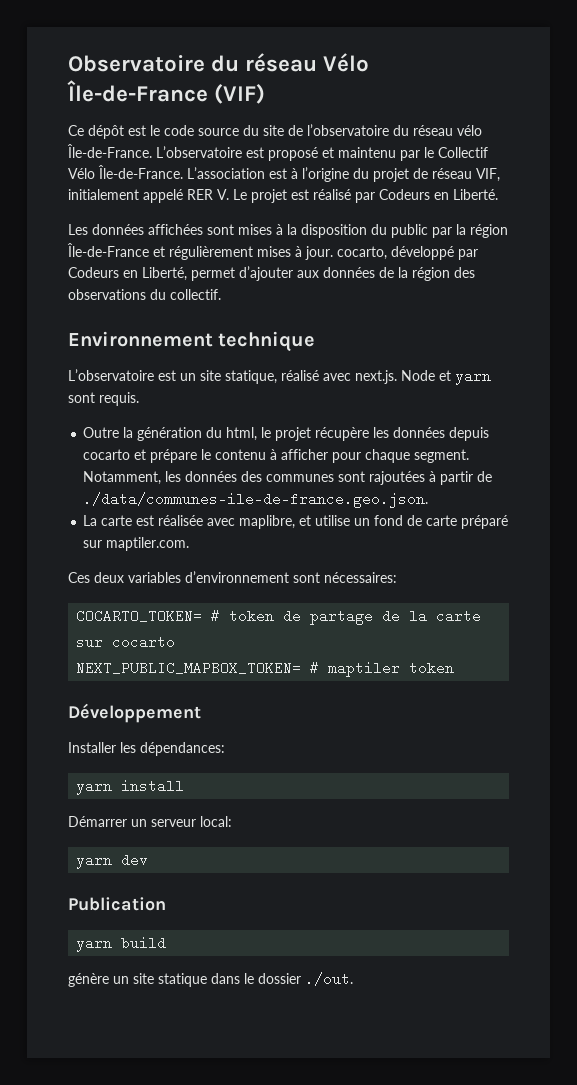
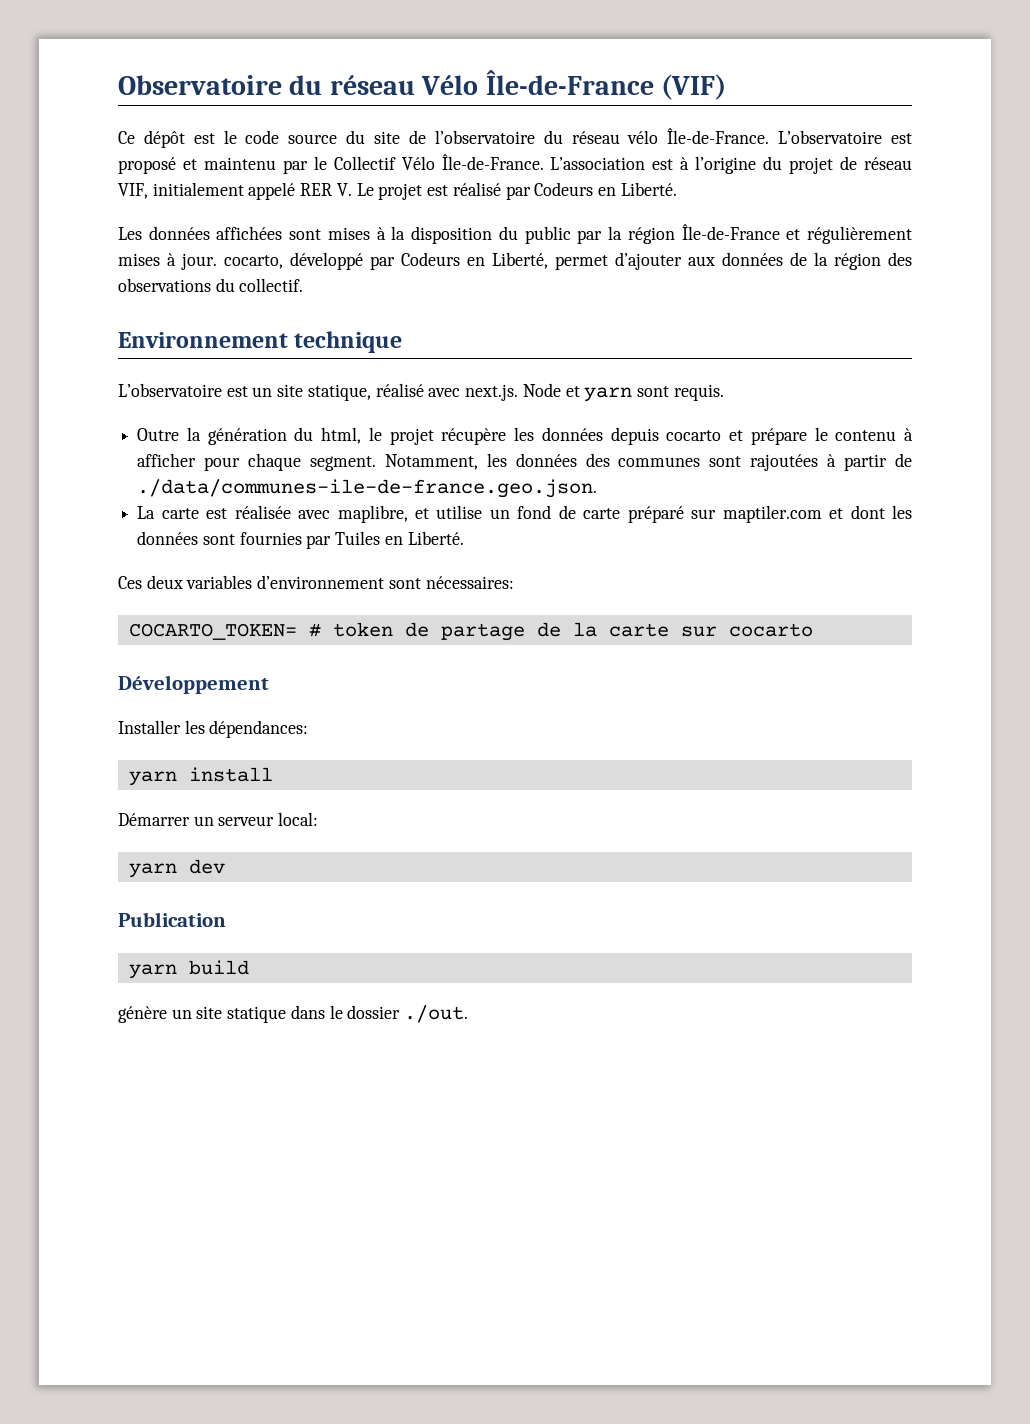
[106,537,190,551] maptiler.com. -> [722,505,912,523] [137,531,464,549] maptiler.com et dont les données sont fournies par Tuiles en Liberté.
[76,661,455,677] // NEXT_PUBLIC_MAPBOX_TOKEN= # maptiler token -> (813, 630) none

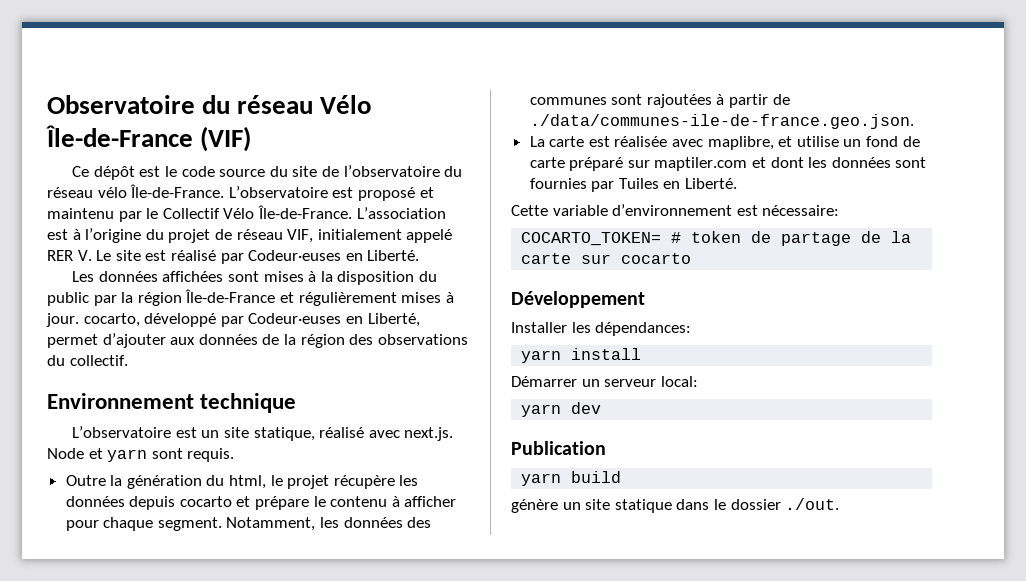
[378,183,423,200] projet -> [115,250,141,261] site
[534,182,594,196] Codeurs -> [248,250,342,261] Codeur·euses
[401,252,460,266] Codeurs -> [248,313,342,324] Codeur·euses
[118,575,514,589] Ces deux variables d’environnement sont nécessaires: -> [511,204,840,216] Cette variable d’environnement est nécessaire:

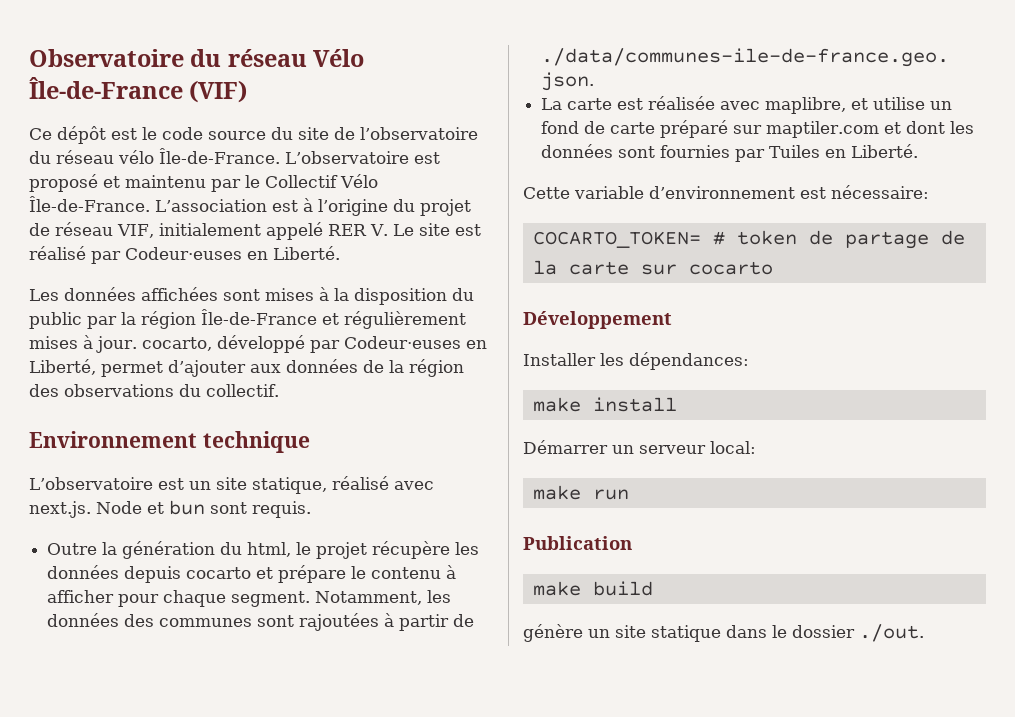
[107,449,148,462] yarn -> [169,500,205,515] bun
[521,350,562,363] yarn -> [532,397,581,412] make
[521,402,602,417] yarn dev -> [532,485,629,500] make run
[521,473,562,486] yarn -> [532,581,581,596] make

